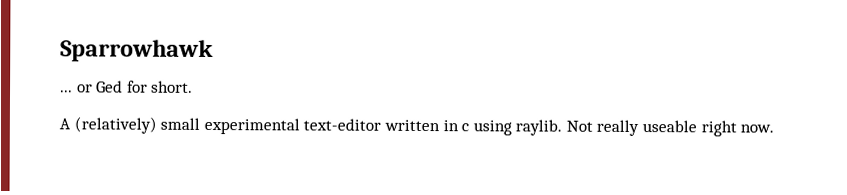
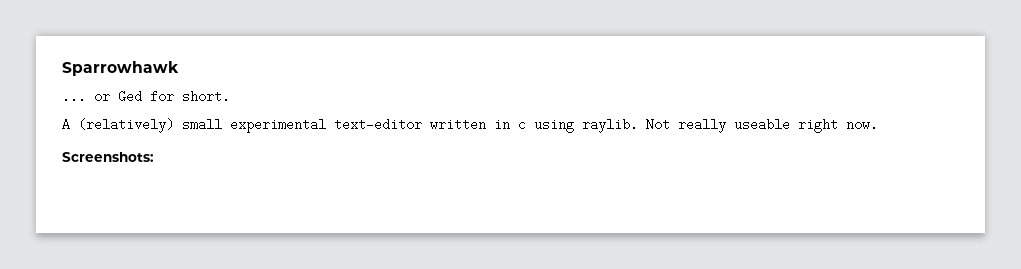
(775, 128) none -> [62,152,154,162] // Screenshots:

